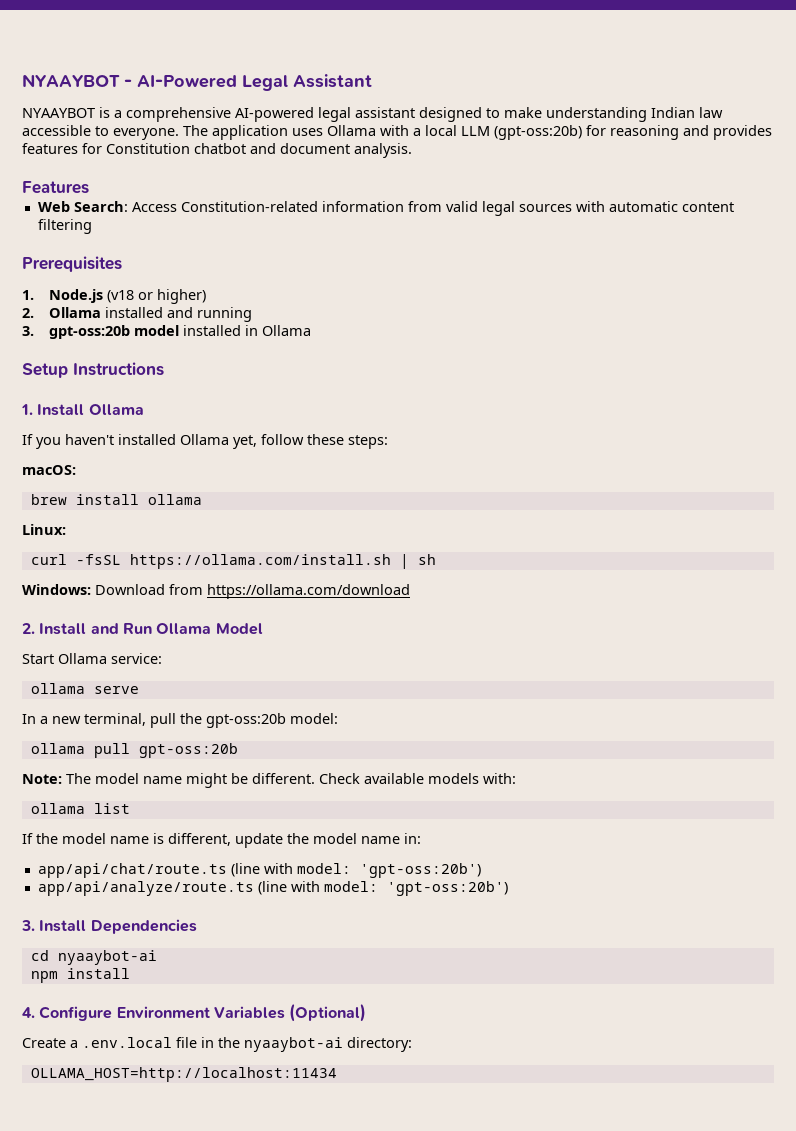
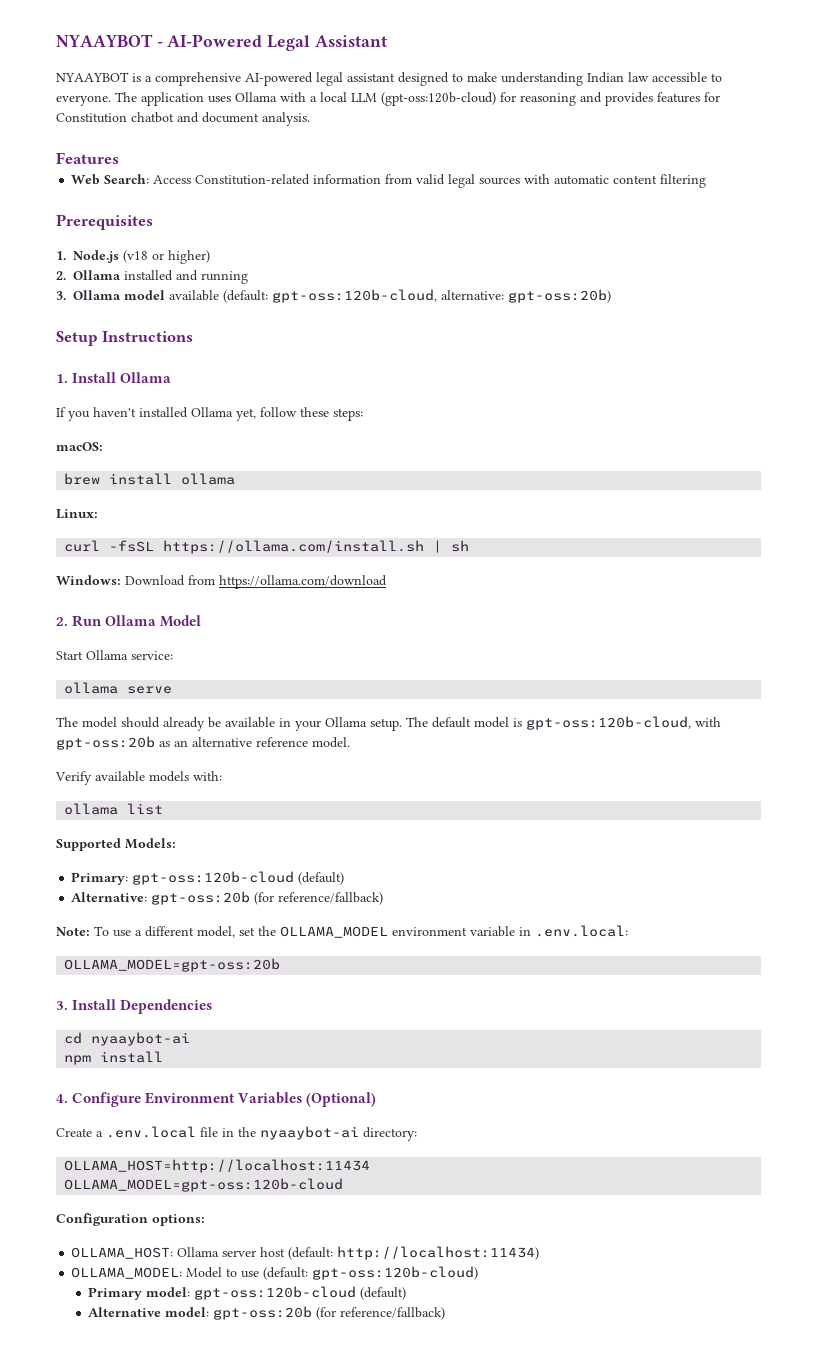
[494,125,582,140] (gpt-oss:20b) -> [381,92,496,106] (gpt-oss:120b-cloud)
[48,325,311,339] gpt-oss:20b model installed in Ollama -> [73,289,611,303] Ollama model available (default: gpt-oss:120b-cloud, alternative: gpt-oss:20b)
[39,623,119,635] Install and -> (68, 621) none
[22,713,338,728] [30,743,238,758] [22,773,360,788] In a new terminal, pull the gpt-oss:20b model: // ollama pull gpt-oss:20b // Note: The model name might be different. Check -> [56,716,721,731] [56,736,350,750] [55,771,92,785] The model should already be available in your Ollama setup. The default model is gpt-oss:120b-cloud, with gpt-oss:20b as an alternative reference model. // Verify
[22,833,421,848] [37,863,481,878] [37,881,508,896] If the model name is different, update the model name in: // app/api/chat/route.ts (line with model: 'gpt-oss:20b') // app/api/analyze/route.ts (line with model: 'gpt-oss:20b') -> [56,838,176,851] [71,871,345,885] [71,891,384,905] [56,925,628,938] [64,958,281,972] Supported Models: // Primary: gpt-oss:120b-cloud (default) // Alternative: gpt-oss:20b (for reference/fallback) // Note: To use a different model, set the OLLAMA_MODEL environment variable in .env.local: // OLLAMA_MODEL=gpt-oss:20b
(337, 1074) none -> [64,1178,344,1192] [56,1213,205,1226] [71,1246,540,1260] [71,1266,479,1280] [88,1286,407,1300] [88,1306,446,1320] // OLLAMA_MODEL=gpt-oss:120b-cloud // Configuration options: // OLLAMA_HOST: Ollama server host (default: http://localhost:11434) // OLLAMA_MODEL: Model to use (default: gpt-oss:120b-cloud) // Primary model: gpt-oss:120b-cloud (default) // Alternative model: gpt-oss:20b (for reference/fallback)

